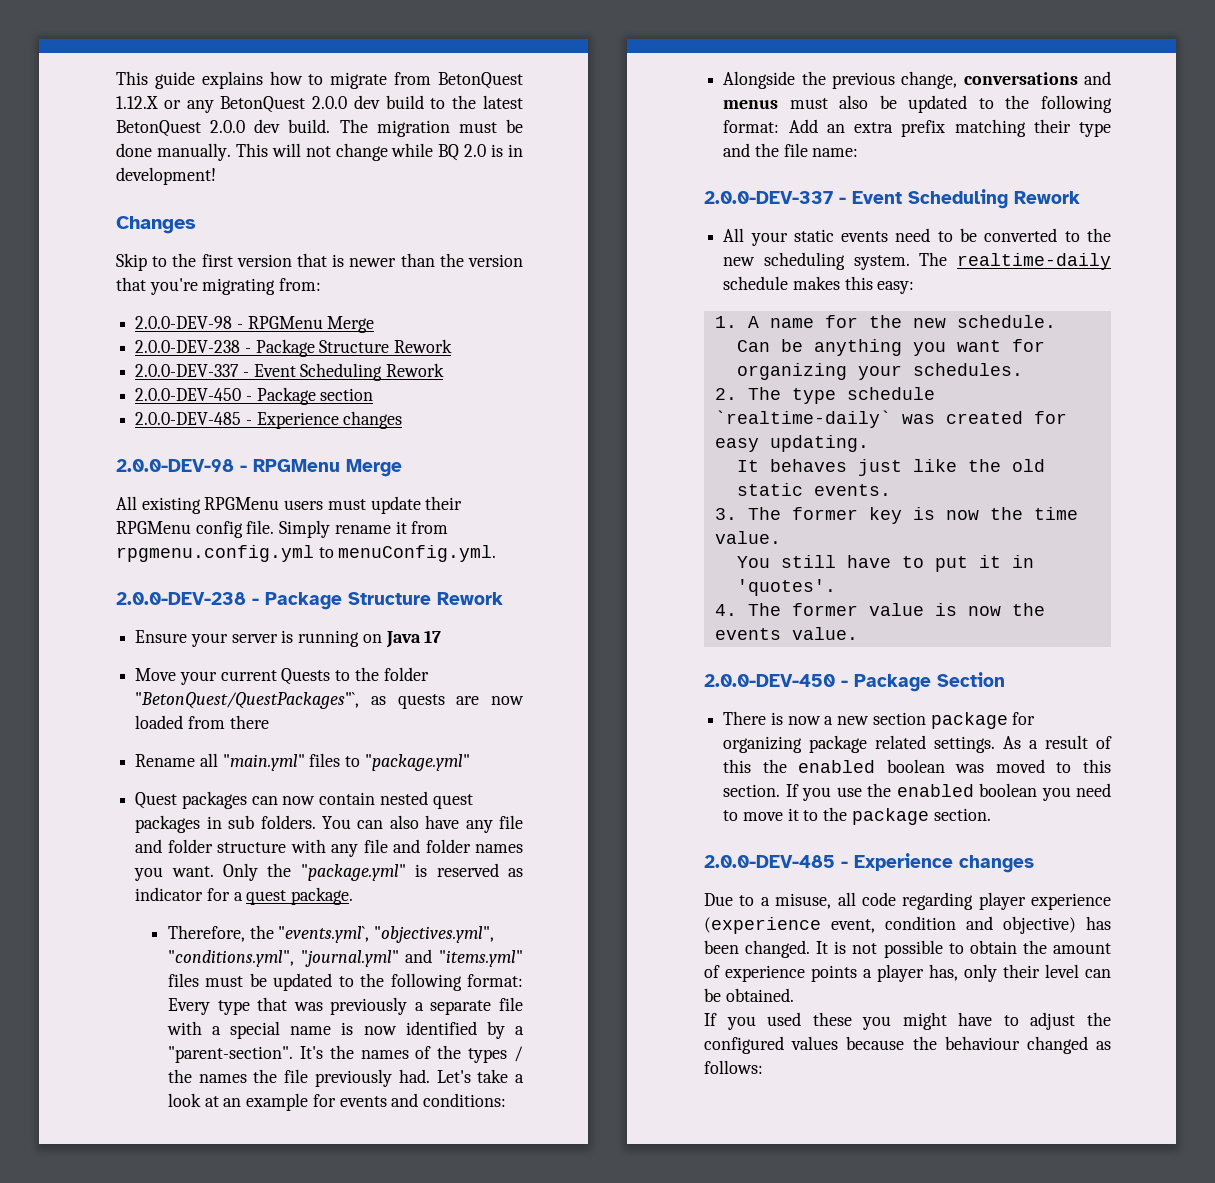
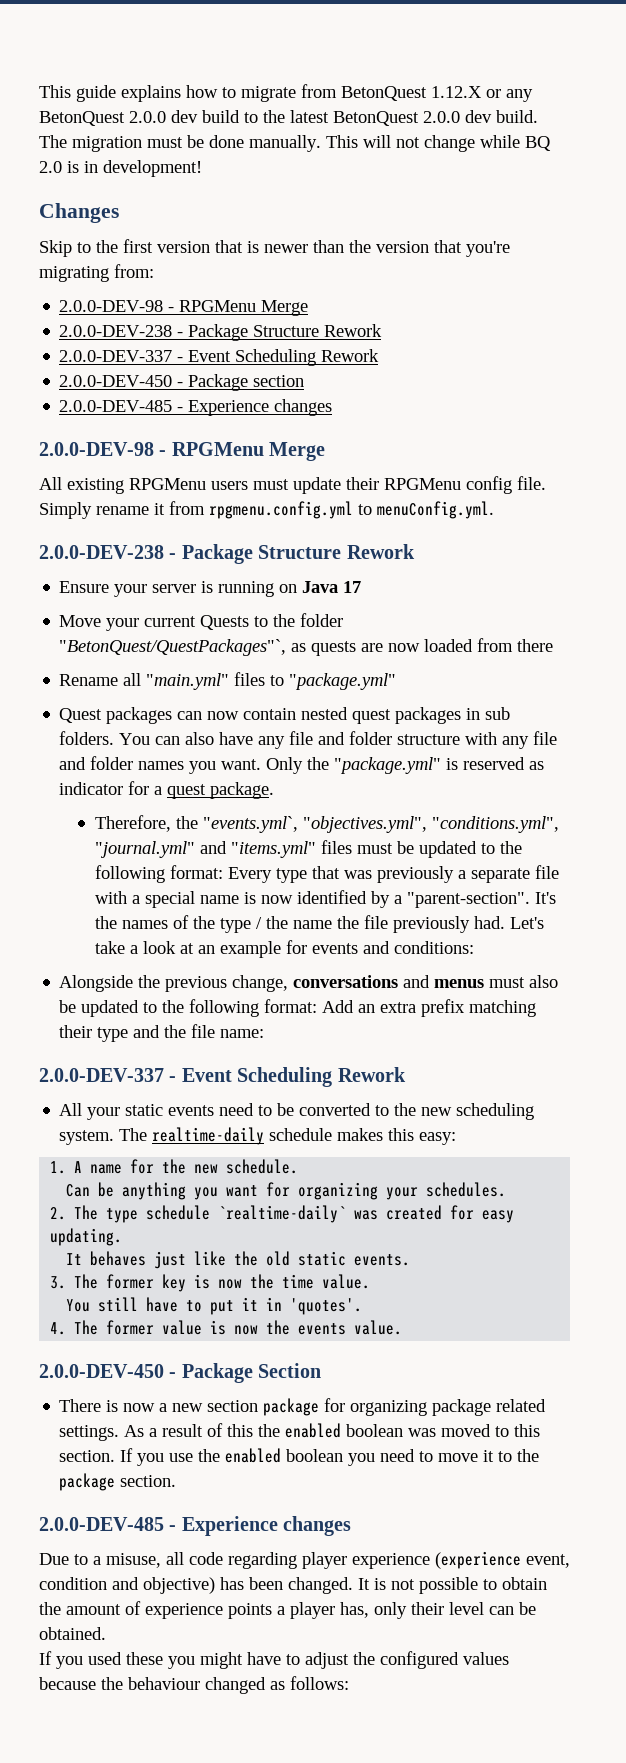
[468,1048,508,1063] types -> [219,918,251,933] type
[198,1074,247,1083] names -> [292,920,332,929] name

